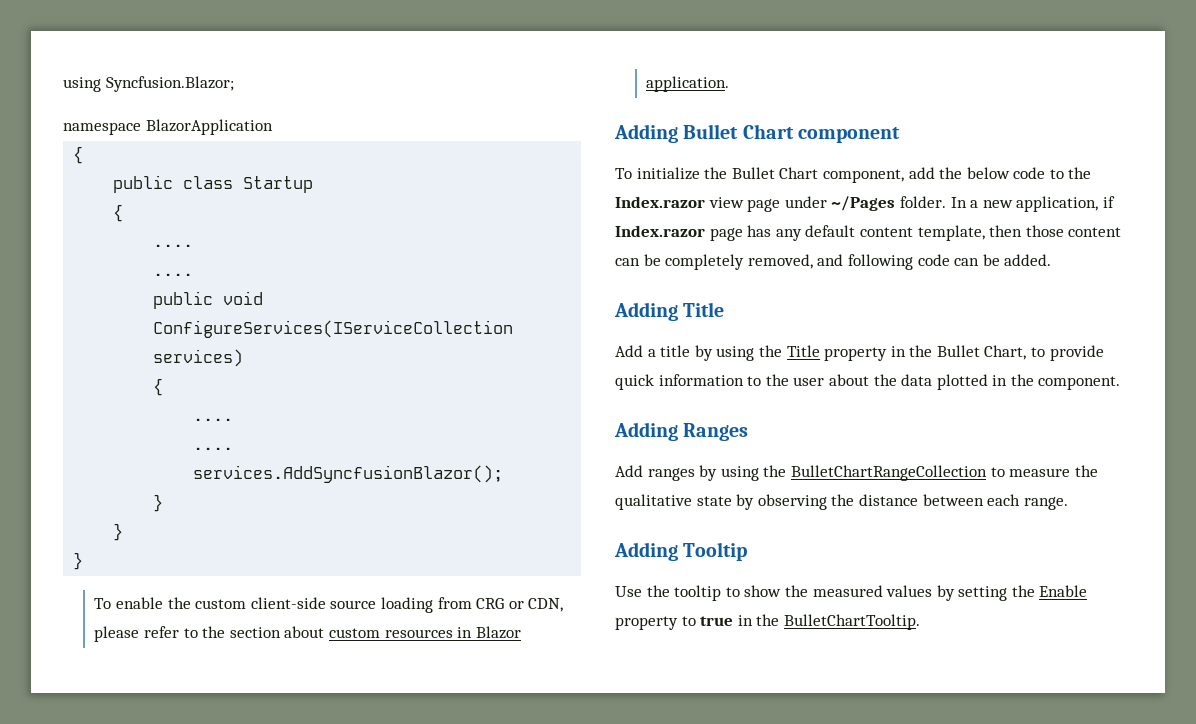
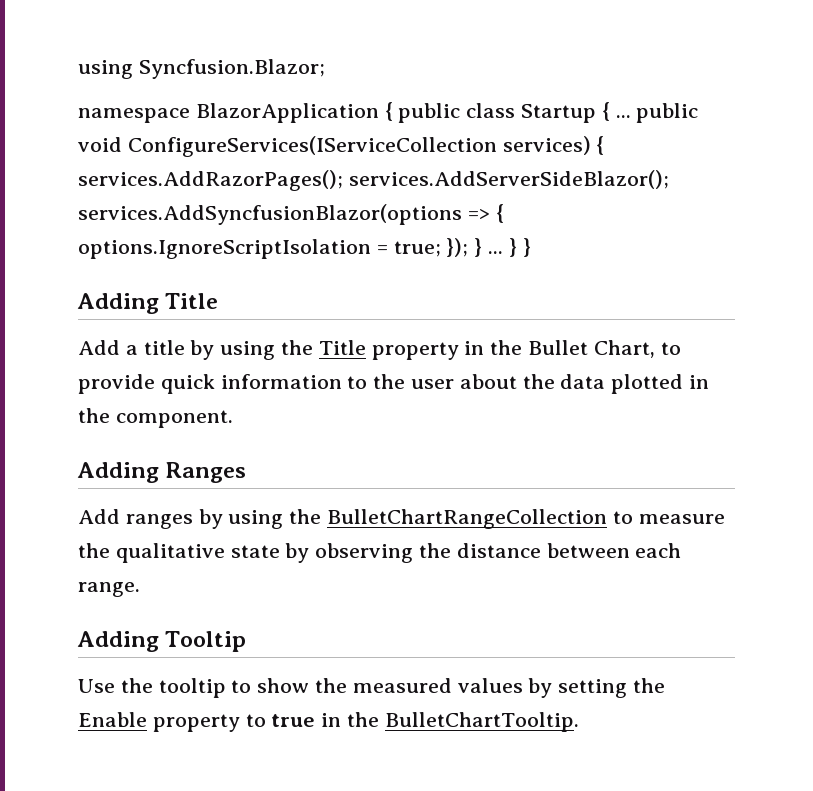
[73,146,84,164] // { // -> [384,102,393,121] {
[113,204,124,222] [153,244,194,247] [153,273,194,276] // { // .... // .... // -> [601,102,631,121] { ...
[153,378,164,396] [193,418,234,421] [193,447,234,450] [193,465,504,483] [153,494,164,512] [113,523,124,541] [73,552,84,570] [94,597,564,613] [94,626,521,642] [646,76,730,92] [614,124,901,143] [615,167,1092,183] [615,196,1115,212] [615,225,1122,241] [615,254,1052,270] // { // .... // .... // services.AddSyncfusionBlazor(); // } // } // } // To enable the custom client-side source loading from CRG or CDN, please refer to the section about custom resources in Blazor application. // Adding Bullet Chart component // To initialize the Bullet Chart component, add the below code to the Index.razor view page under ~/Pages folder. In a new application, if Index.razor page has any default content template, then those content can be completely removed, and following code can be added. -> [596,136,605,155] [78,170,669,191] [78,204,504,225] [78,238,531,259] { services.AddRazorPages(); services.AddServerSideBlazor(); services.AddSyncfusionBlazor(options => { options.IgnoreScriptIsolation = true; }); } ... } }

